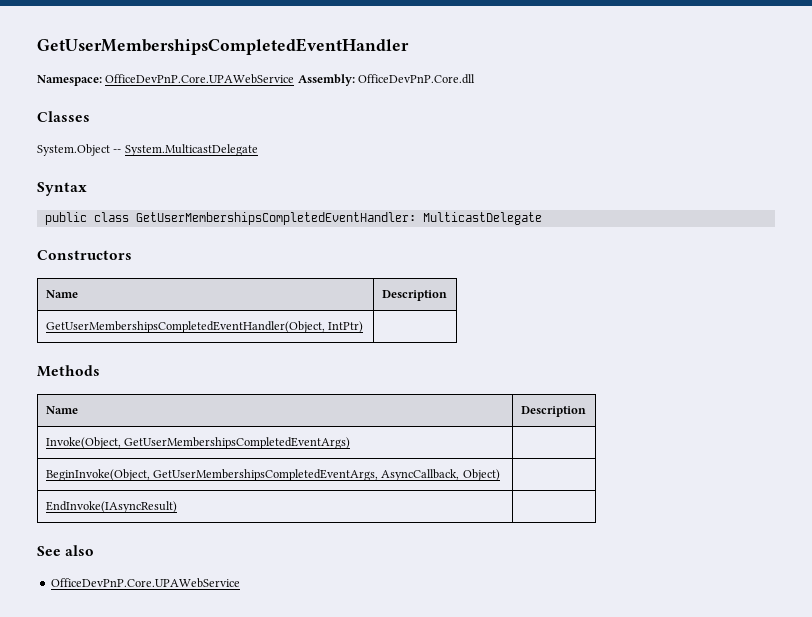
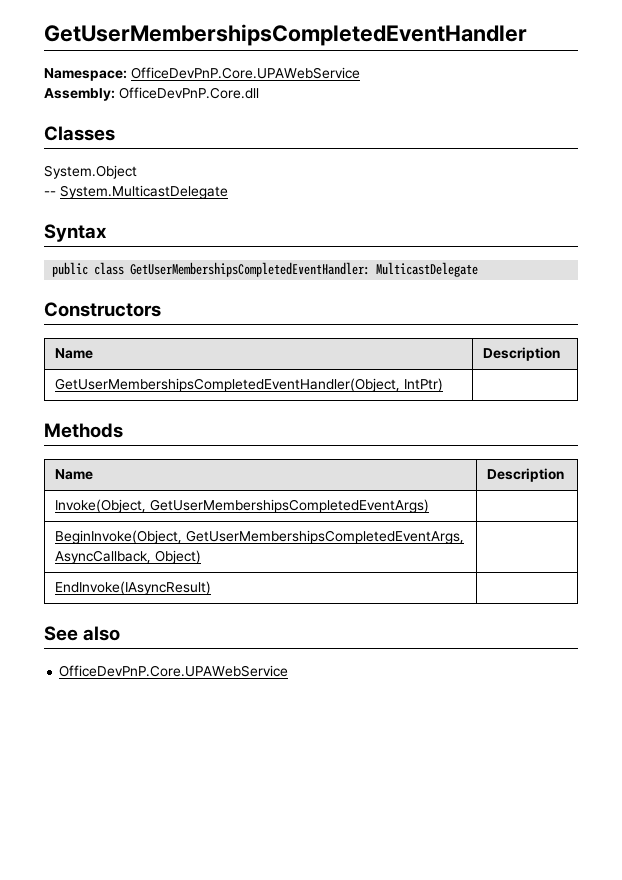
(295, 79) none -> (360, 73) //
(110, 150) none -> (137, 172) //

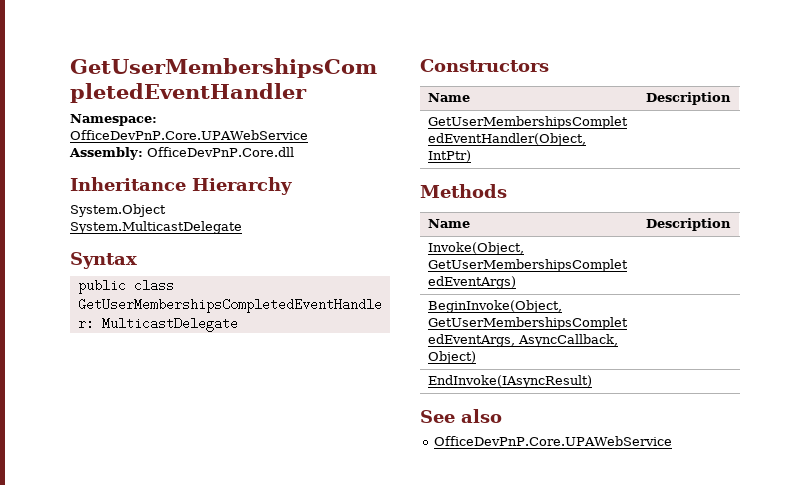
[44,126,115,141] Classes -> [70,177,292,195] Inheritance Hierarchy
[44,191,56,196] -- -> (166, 210) none

